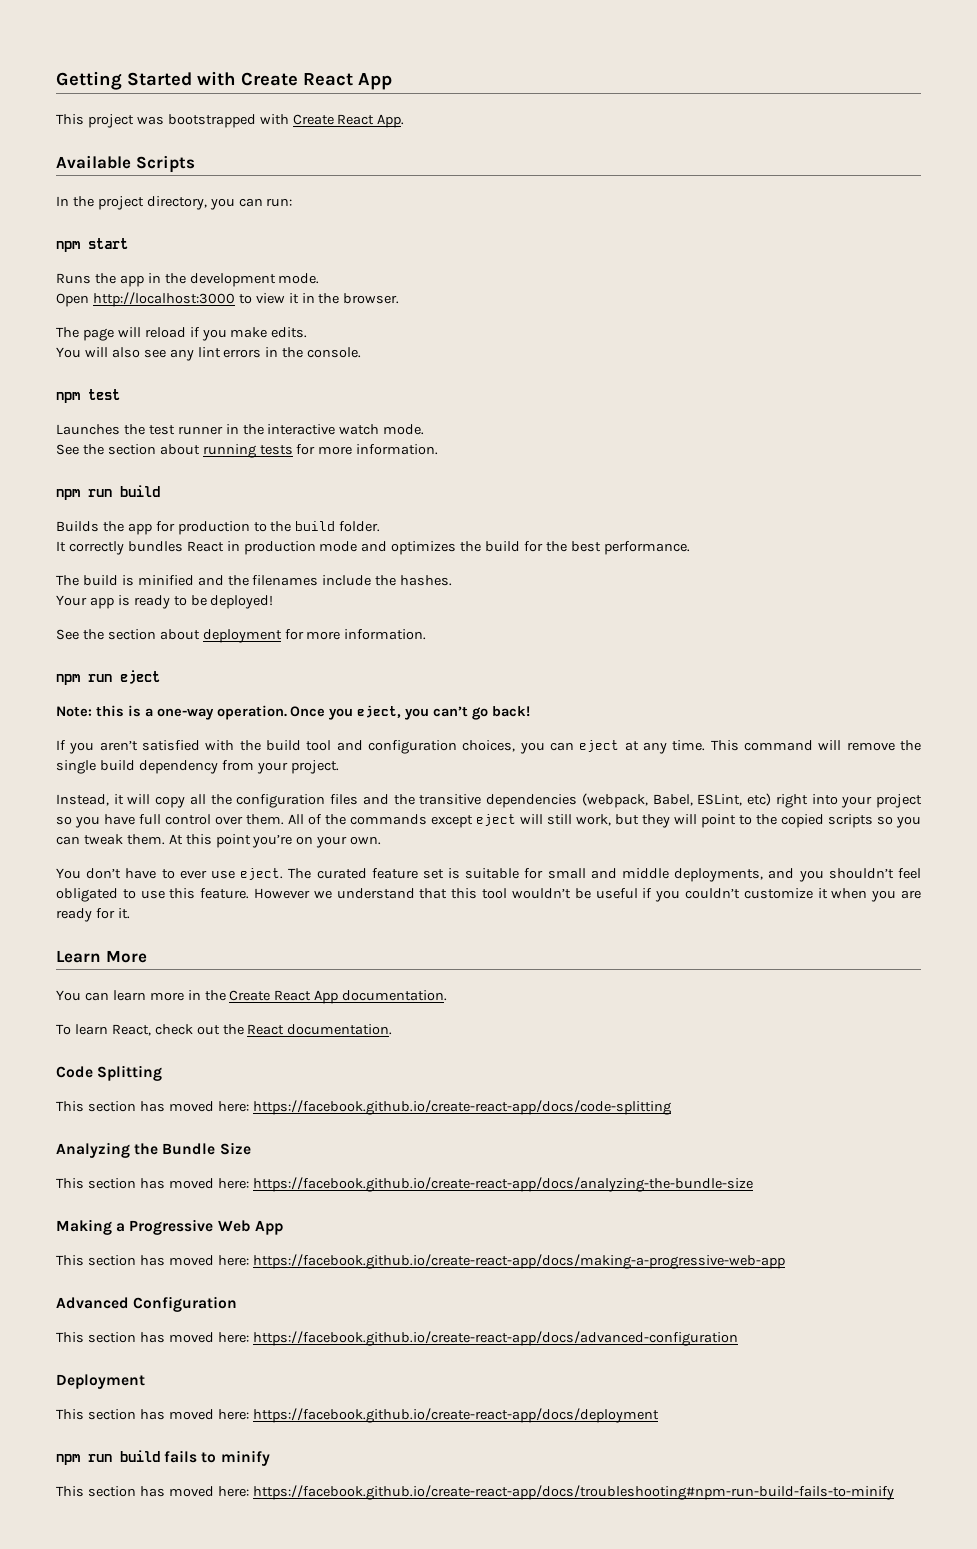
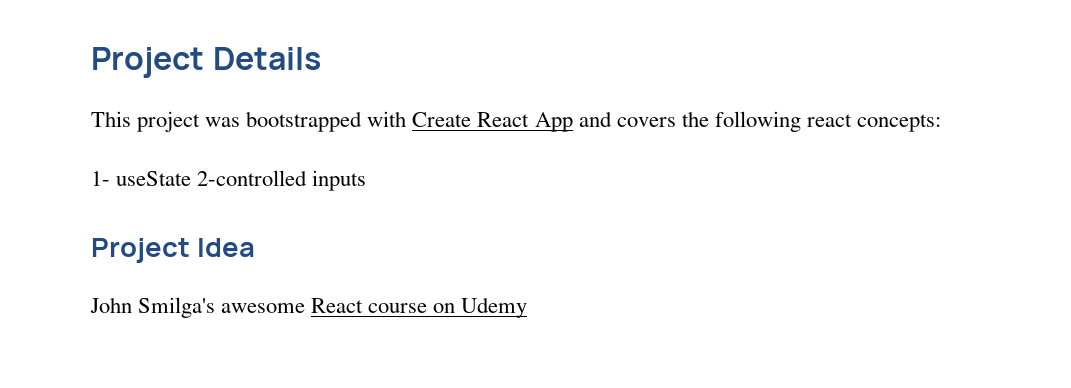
[56,71,392,90] Getting Started with Create React App -> [91,47,321,78] Project Details
[377,114,405,128] [56,155,195,173] [56,196,293,210] [56,238,128,252] [56,273,320,287] [56,292,400,307] [56,327,308,341] [56,347,362,361] [56,389,120,403] [56,424,425,435] [56,444,439,458] [56,485,160,500] [56,521,381,535] [56,541,690,555] [56,575,453,586] [56,595,274,609] [56,629,427,643] [56,670,160,685] [56,705,530,720] [56,740,922,754] [56,760,339,774] [56,793,922,808] [56,814,921,828] [56,834,382,848] [56,868,921,882] [56,888,922,902] [56,908,130,922] [56,950,147,963] [56,990,448,1004] [56,1024,393,1036] [56,1065,163,1081] [56,1100,671,1115] [56,1142,251,1158] [56,1177,753,1192] [56,1219,283,1235] [56,1254,785,1269] [56,1296,238,1312] [56,1331,738,1346] [56,1374,145,1389] [56,1408,659,1423] [56,1450,270,1466] [56,1485,894,1500] App. // Available Scripts // In the project directory, you can run: // npm start // Runs the app in the development mode. // Open http://localhost:3000 to view it in the browser. // The page will reload if you make edits. // You will also see any lint errors in the console. // npm test // Launches the test runner in the interactive watch mode. // See the section about running tests for more information. // npm run build // Builds the app for production to the build folder. // It correctly bundles React in production mode and optimizes the build for the best performance. // The build is minified and the filenames include the hashes. // Your app is ready to be deployed! // See the section about deployment for more information. // npm run eject // Note: this is a one-way operation. Once you eject, you can’t go back! // If you aren’t satisfied with the build tool and configuration choices, you can eject at any time. This command will remove the single build dependency from your project. // Instead, it will copy all the configuration files and the transitive dependencies (webpack, Babel, ESLint, etc) right into your project so you have full control over them. All of the commands except eject will still work, but they will point to the copied scripts so you can tweak them. At this point you’re on your own. // You don’t have to ever use eject. The curated feature set is suitable for small and middle deployments, and you shouldn’t feel obligated to use this feature. However we understand that this tool wouldn’t be useful if you couldn’t customize it when you are ready for it. // Learn More // You can learn more in the Create React App documentation. // To learn React, check out the React documentation. // Code Splitting // This section has moved here: https://facebook.github.io/create-react-app/docs/code-splitting // Analyzing the Bundle Size // This section has moved here: https://facebook.github.io/create-react-app/docs/analyzing-the-bundle-size // Making a Progressive Web App // This section has moved here: https://facebook.github.io/create-react-app/docs/making-a-progressive-web-app // Advanced Configuration // This section has moved here: https://facebook.github.io/create-react-app/docs/advanced-configuration // Deployment // This section has moved here: https://facebook.github.io/create-react-app/docs/deployment // npm run build fails to minify // This section has moved here: https://facebook.github.io/create-react-app/docs/troubleshooting#npm-run-build-fails-to-minify -> [534,111,941,132] [91,170,367,191] [91,238,256,263] [90,297,528,318] App and covers the following react concepts: // 1- useState 2-controlled inputs // Project Idea // John Smilga's awesome React course on Udemy

